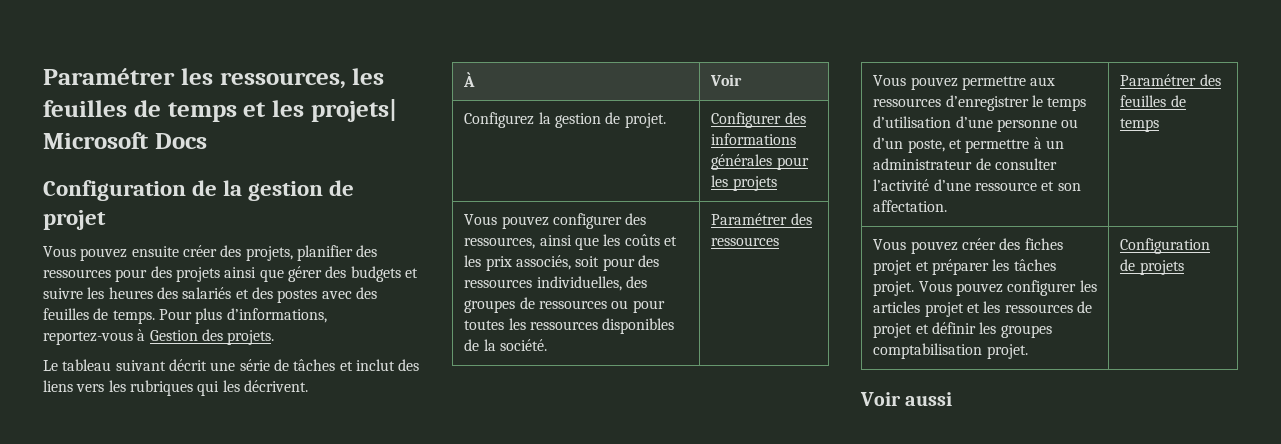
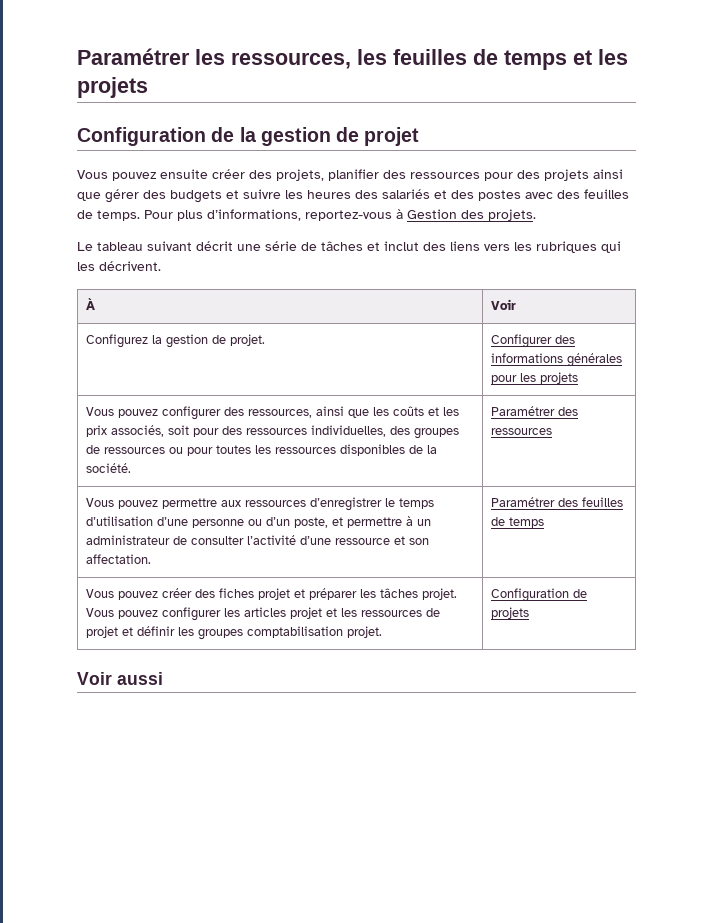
[310,99,397,122] [43,132,207,149] projets| Microsoft Docs -> [77,77,148,98] projets

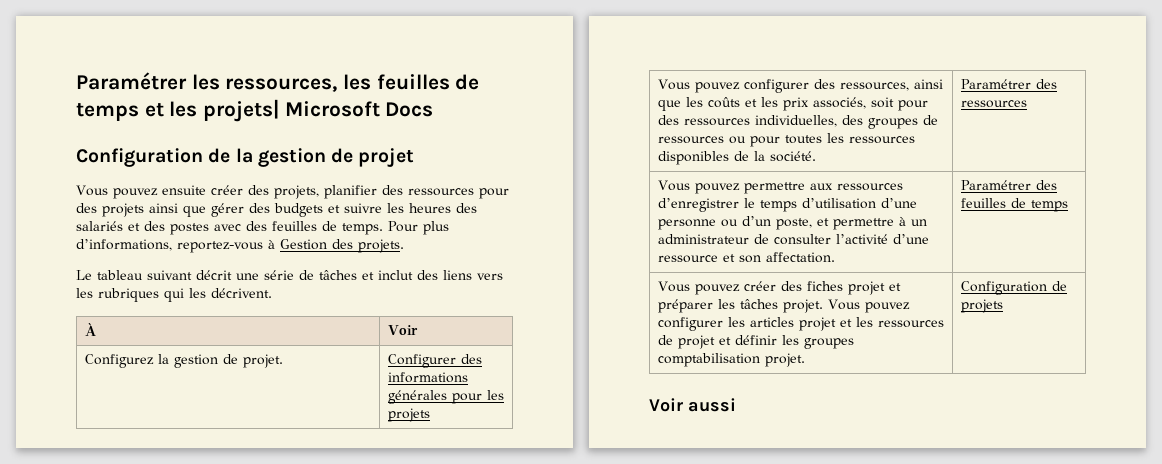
[77,77,148,98] projets -> [203,99,434,122] projets| Microsoft Docs

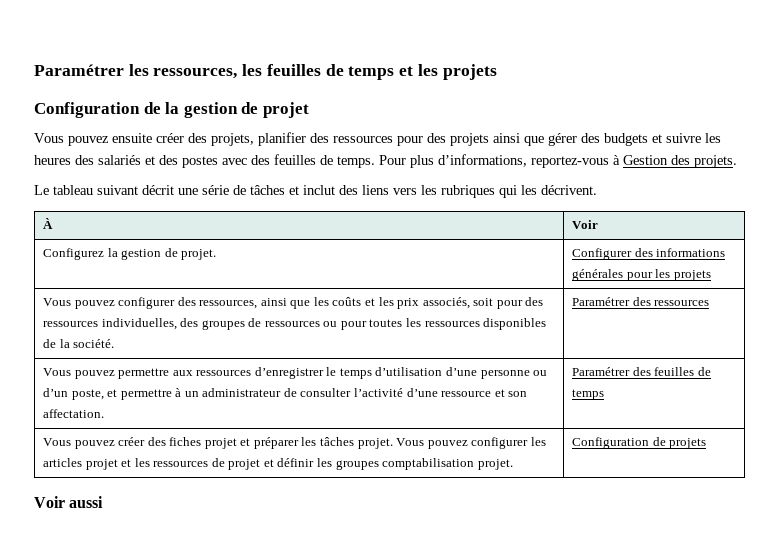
[203,99,434,122] projets| Microsoft Docs -> [442,64,497,80] projets

